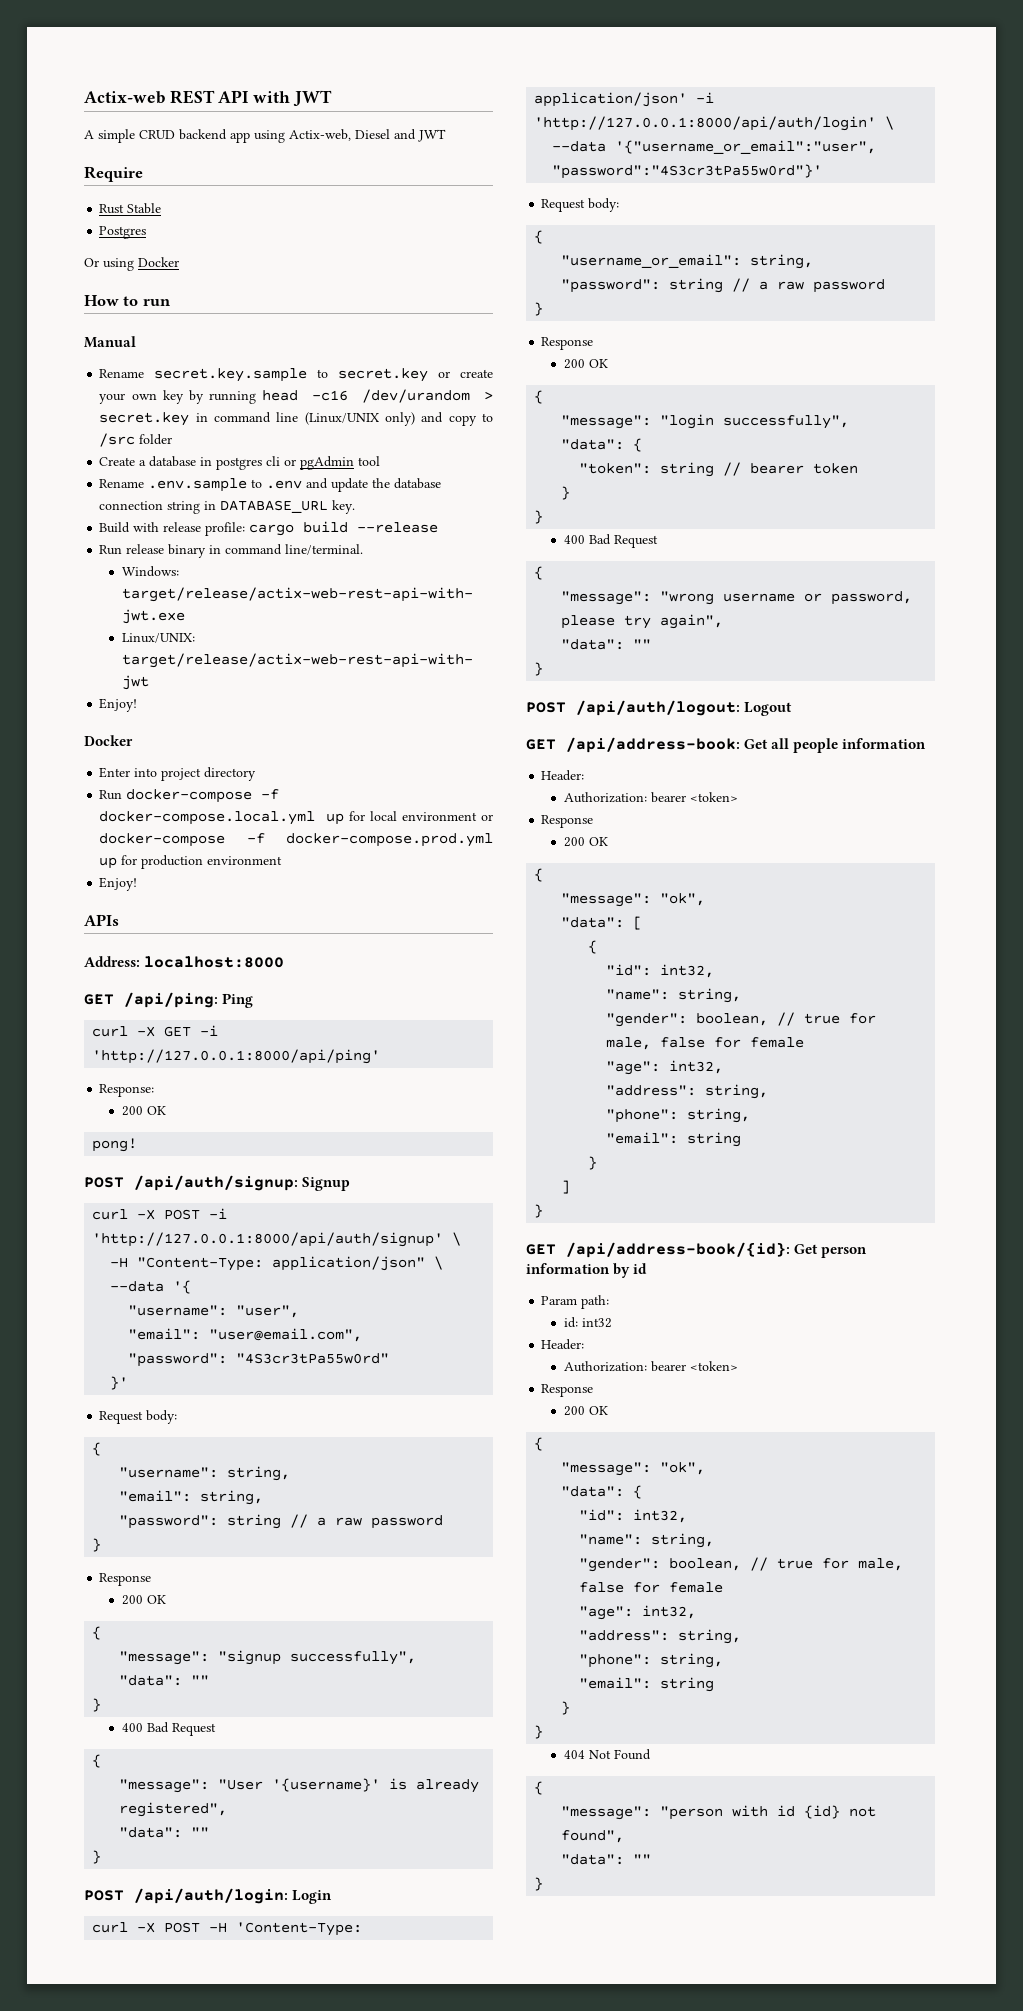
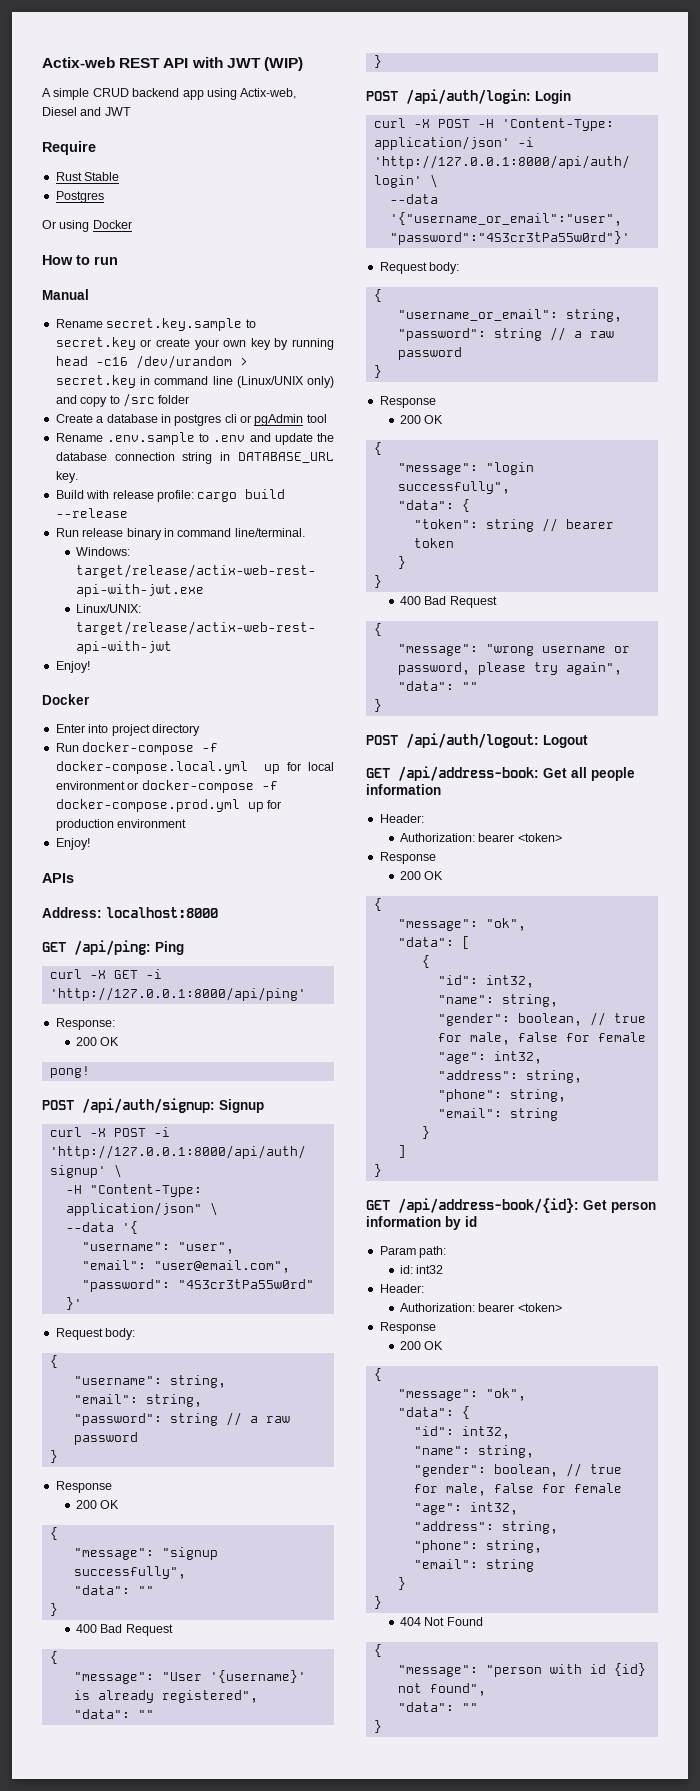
(332, 98) none -> [263,57,303,71] (WIP)

